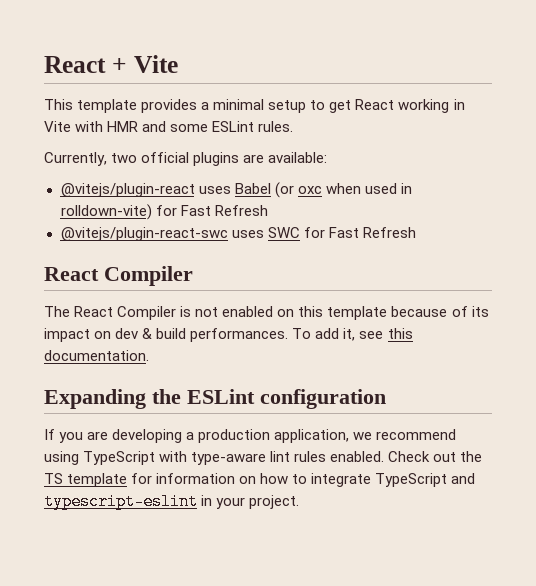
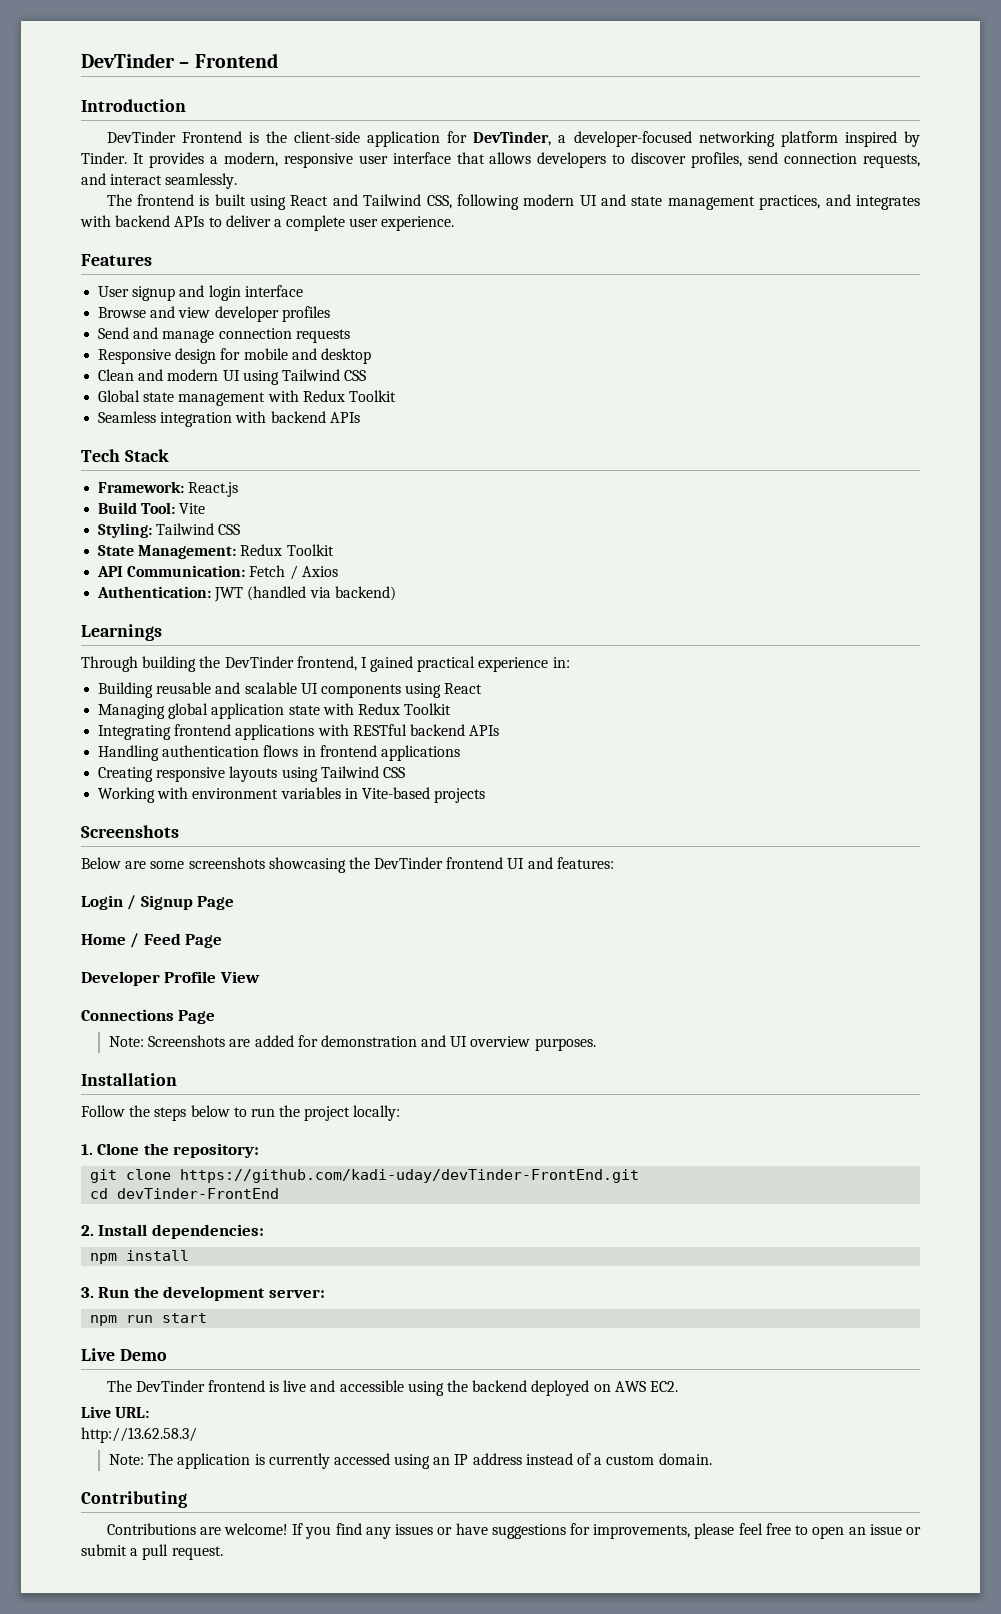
[44,55,178,73] [44,99,465,113] [44,121,294,132] [44,152,328,166] [60,182,412,198] [60,204,268,220] [60,227,416,241] [44,266,193,286] [44,306,489,320] [44,328,413,342] [44,350,149,361] [44,389,386,409] [44,429,457,443] [44,451,483,465] [44,473,476,487] [44,493,300,510] React + Vite // This template provides a minimal setup to get React working in Vite with HMR and some ESLint rules. // Currently, two official plugins are available: // @vitejs/plugin-react uses Babel (or oxc when used in rolldown-vite) for Fast Refresh // @vitejs/plugin-react-swc uses SWC for Fast Refresh // React Compiler // The React Compiler is not enabled on this template because of its impact on dev & build performances. To add it, see this documentation. // Expanding the ESLint configuration // If you are developing a production application, we recommend using TypeScript with type-aware lint rules enabled. Check out the TS template for information on how to integrate TypeScript and typescript-eslint in your project. -> [81,53,278,68] [81,99,186,112] [106,131,921,147] [81,152,920,168] [81,173,238,189] [106,194,920,210] [80,215,455,231] [81,254,152,266] [98,285,303,301] [98,306,330,322] [98,327,350,343] [98,348,371,364] [98,369,367,385] [98,390,396,406] [98,411,360,427] [81,449,169,462] [98,481,239,497] [98,502,206,514] [98,523,241,538] [98,544,334,559] [97,565,338,580] [97,586,396,602] [81,624,162,641] [81,656,570,672] [98,682,483,698] [98,703,452,719] [98,724,500,740] [98,745,460,761] [98,766,405,782] [98,787,486,803] [81,825,179,838] [81,857,614,873] [81,895,235,910] [81,933,223,948] [81,971,260,986] [81,1009,216,1024] [108,1035,596,1051] [81,1073,177,1086] [81,1105,401,1121] [81,1143,260,1158] [90,1169,640,1183] [90,1188,280,1199] [81,1224,264,1239] [90,1250,190,1264] [81,1286,325,1301] [90,1313,208,1326] [81,1348,167,1361] [106,1380,678,1396] [81,1406,150,1418] [81,1427,197,1443] [108,1453,712,1469] [81,1491,187,1508] [106,1523,921,1539] [81,1544,223,1560] DevTinder – Frontend // Introduction // DevTinder Frontend is the client-side application for DevTinder, a developer-focused networking platform inspired by Tinder. It provides a modern, responsive user interface that allows developers to discover profiles, send connection requests, and interact seamlessly. // The frontend is built using React and Tailwind CSS, following modern UI and state management practices, and integrates with backend APIs to deliver a complete user experience. // Features // User signup and login interface // Browse and view developer profiles // Send and manage connection requests // Responsive design for mobile and desktop // Clean and modern UI using Tailwind CSS // Global state management with Redux Toolkit // Seamless integration with backend APIs // Tech Stack // Framework: React.js // Build Tool: Vite // Styling: Tailwind CSS // State Management: Redux Toolkit // API Communication: Fetch / Axios // Authentication: JWT (handled via backend) // Learnings // Through building the DevTinder frontend, I gained practical experience in: // Building reusable and scalable UI components using React // Managing global application state with Redux Toolkit // Integrating frontend applications with RESTful backend APIs // Handling authentication flows in frontend applications // Creating responsive layouts using Tailwind CSS // Working with environment variables in Vite-based projects // Screenshots // Below are some screenshots showcasing the DevTinder frontend UI and features: // Login / Signup Page // Home / Feed Page // Developer Profile View // Connections Page // Note: Screenshots are added for demonstration and UI overview purposes. // Installation // Follow the steps below to run the project locally: // 1. Clone the repository: // git clone https://github.com/kadi-uday/devTinder-FrontEnd.git // cd devTinder-FrontEnd // 2. Install dependencies: // npm install // 3. Run the development server: // npm run start // Live Demo // The DevTinder frontend is live and accessible using the backend deployed on AWS EC2. // Live URL: // http://13.62.58.3/ // Note: The application is currently accessed using an IP address instead of a custom domain. // Contributing // Contributions are welcome! If you find any issues or have suggestions for improvements, please feel free to open an issue or submit a pull request.

